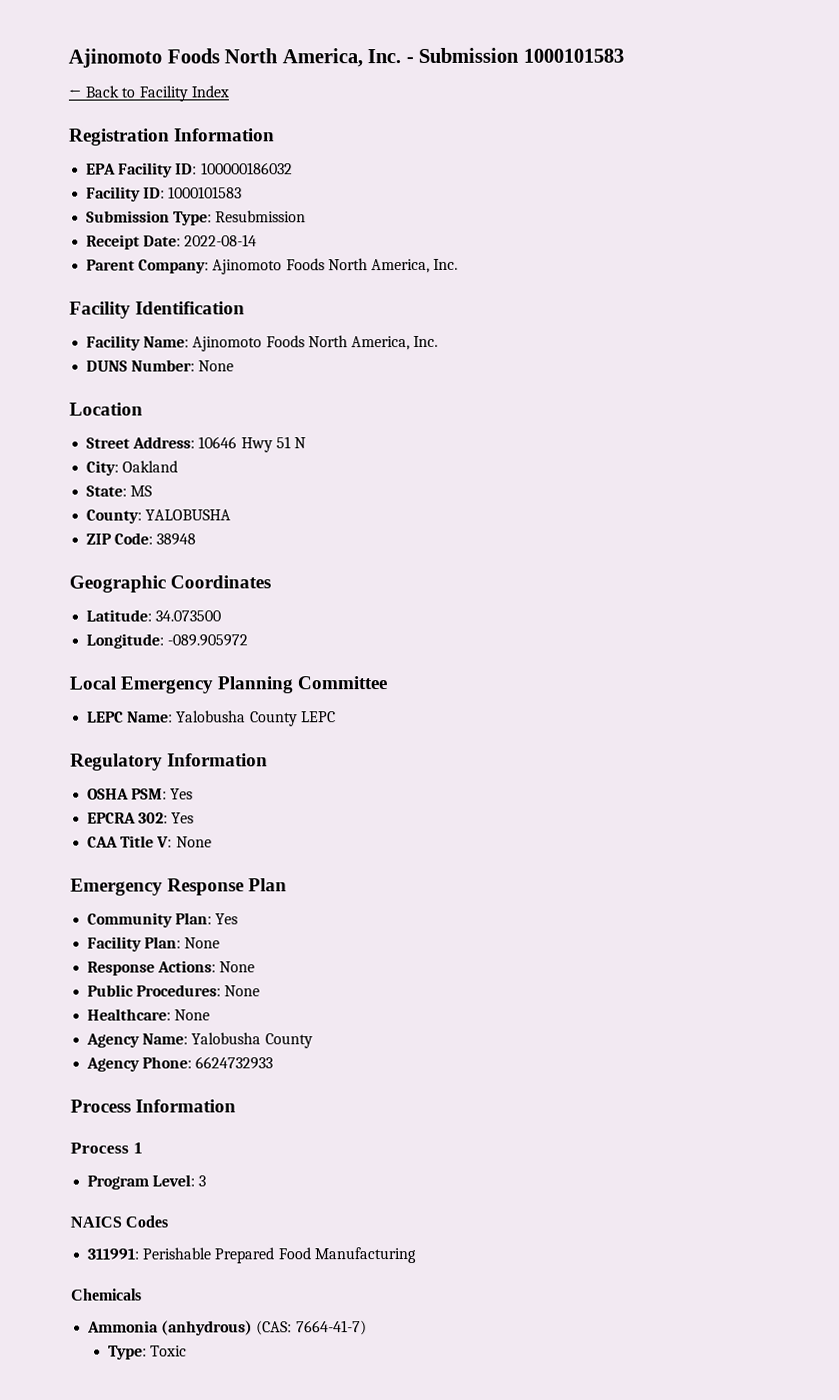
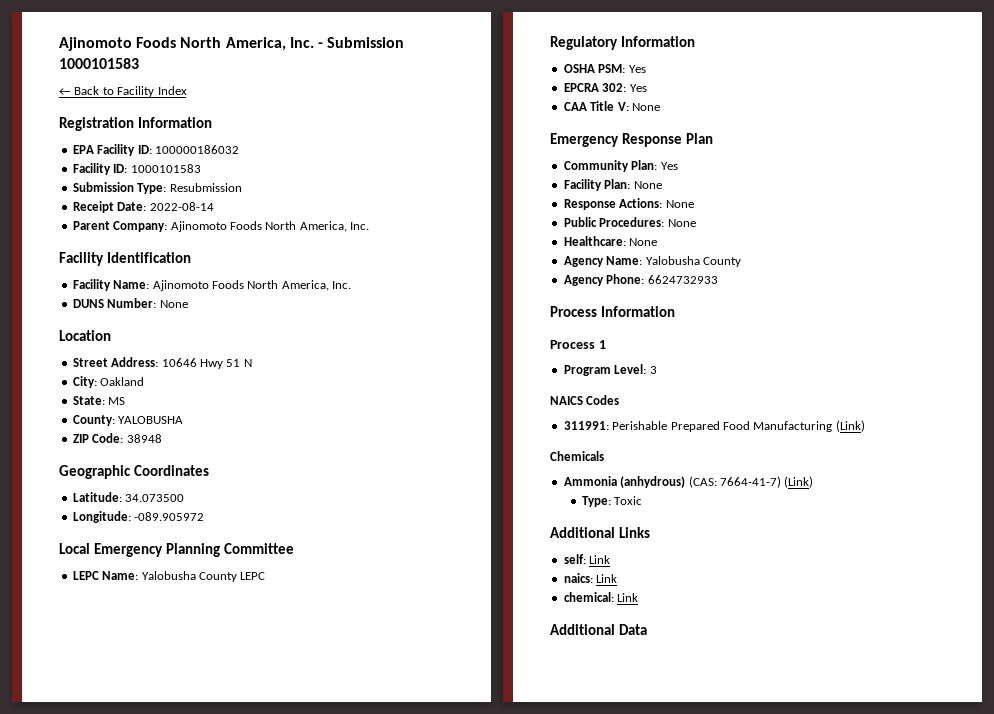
(416, 1255) none -> [835,420,865,432] (Link)
(367, 1328) none -> [784,476,814,488] (Link)
(188, 1351) none -> [550,527,650,538] [563,554,611,564] [563,573,618,583] [563,592,639,602] [550,624,647,635] // Additional Links // self: Link // naics: Link // chemical: Link // Additional Data

